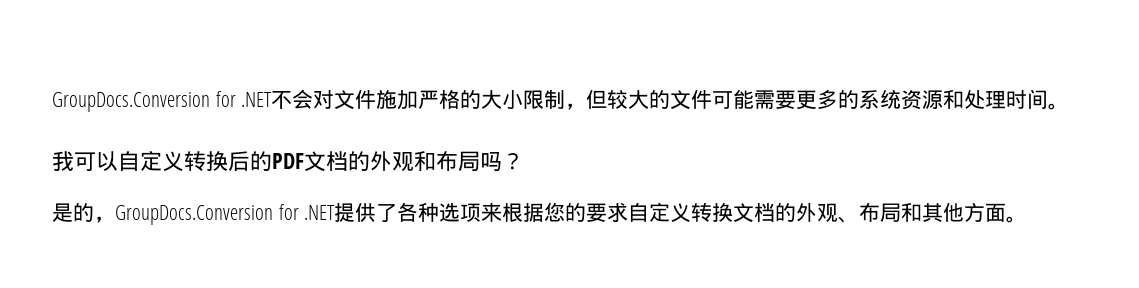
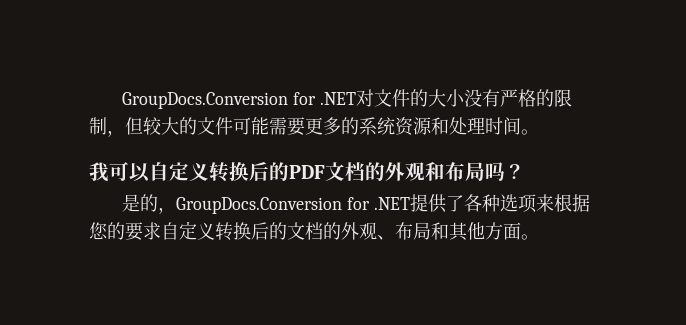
[52,89,524,112] GroupDocs.Conversion for .NET不会对文件施加严格的大小 -> [121,89,554,109] GroupDocs.Conversion for .NET对文件的大小没有严格的
(734, 212) none -> [251,222,287,240] 后的

